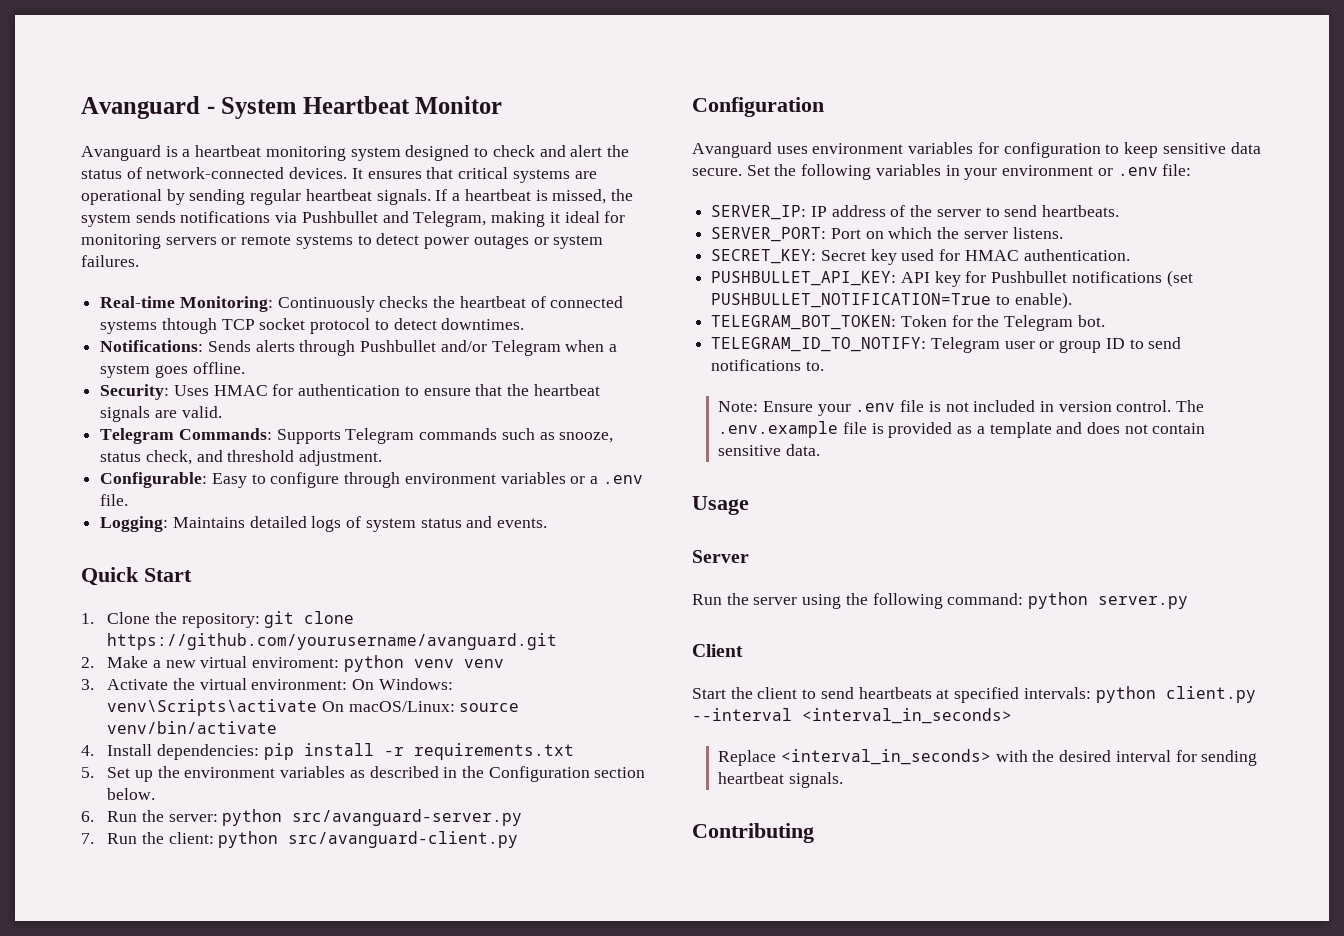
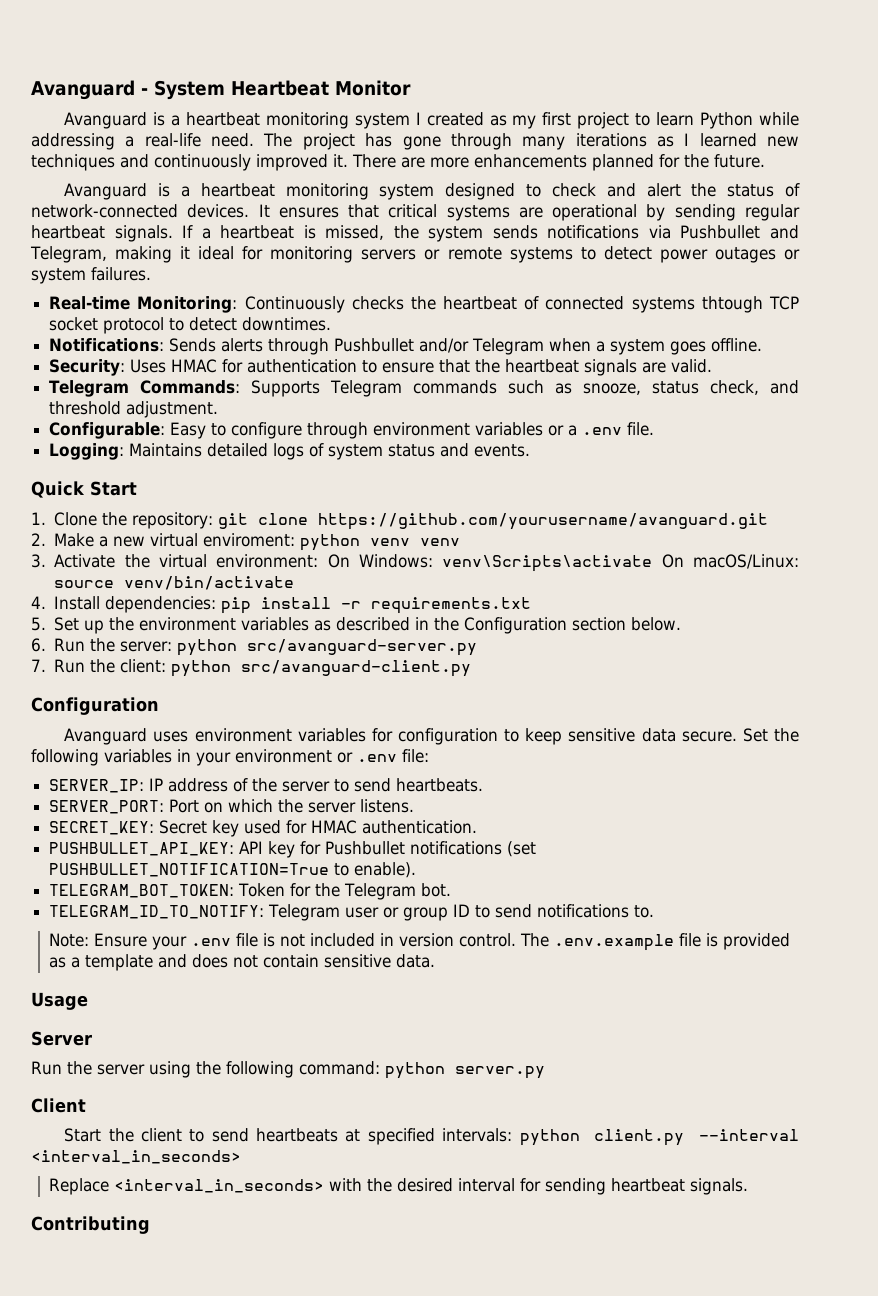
(503, 105) none -> [64,112,799,129] [31,133,799,150] [31,154,765,171] // Avanguard is a heartbeat monitoring system I created as my first project to learn Python while addressing a real-life need. The project has gone through many iterations as I learned new techniques and continuously improved it. There are more enhancements planned for the future.

